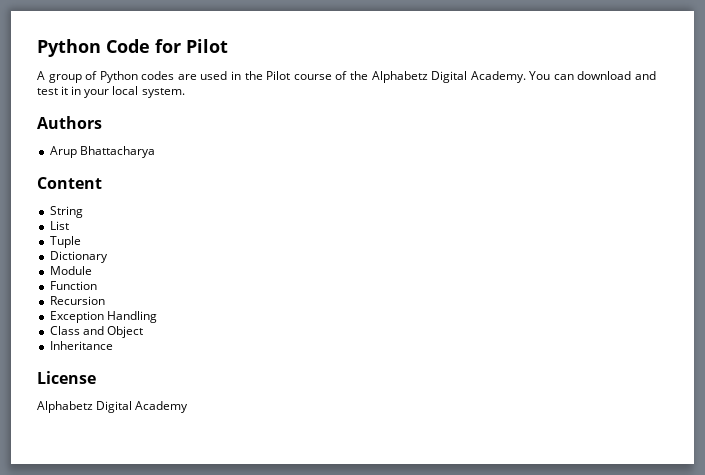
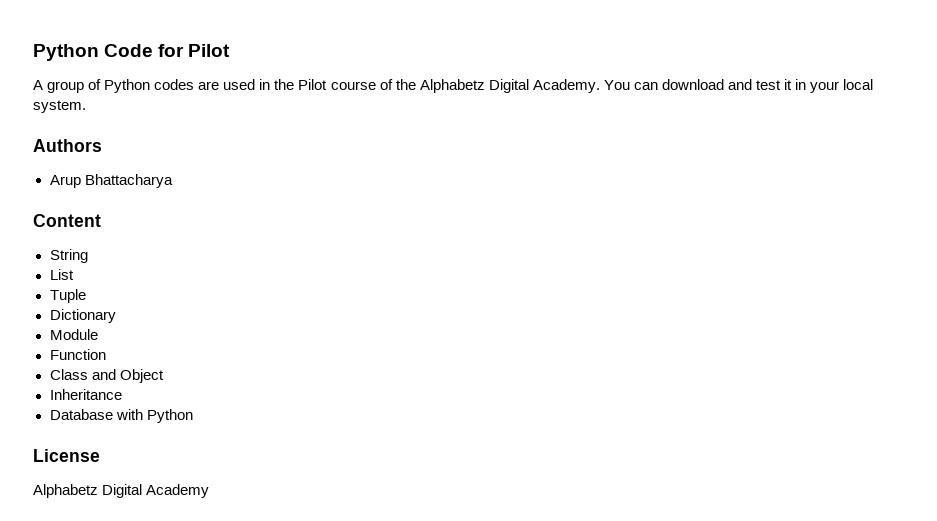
[49,296,105,305] [49,311,157,323] // Recursion // Exception Handling -> (106, 354) none
(113, 345) none -> [49,409,193,423] // Database with Python

